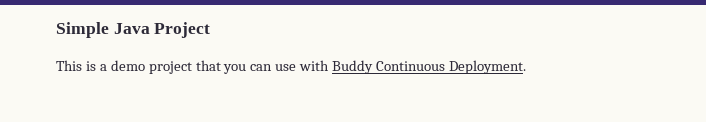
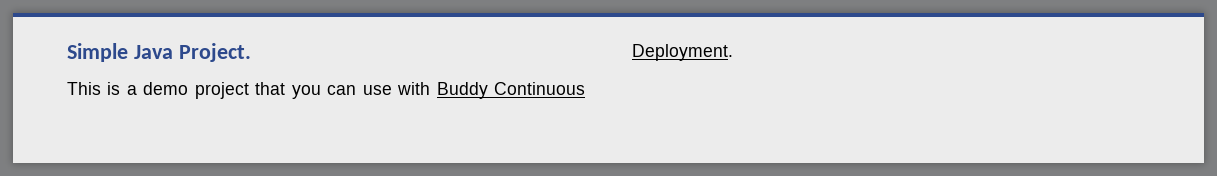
[154,22,211,38] Project -> [178,43,251,62] Project.

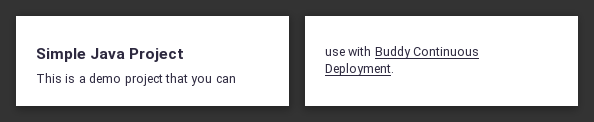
[178,43,251,62] Project. -> [129,48,185,62] Project

